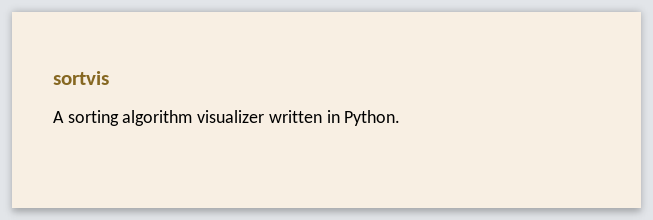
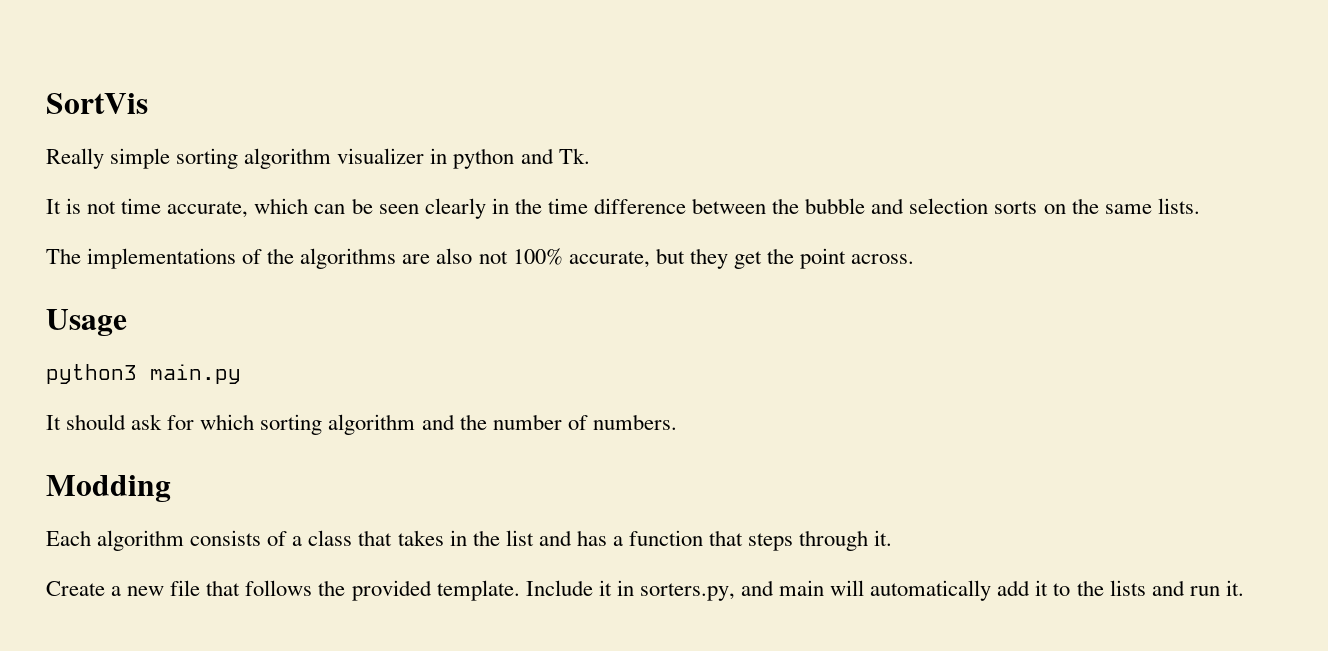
[53,71,109,85] [53,110,401,126] sortvis // A sorting algorithm visualizer written in Python. -> [46,93,148,114] [46,148,590,169] [46,198,1200,219] [46,248,915,269] [46,309,127,337] [46,364,241,384] [46,414,677,435] [46,475,171,503] [46,530,893,551] [46,580,1244,601] SortVis // Really simple sorting algorithm visualizer in python and Tk. // It is not time accurate, which can be seen clearly in the time difference between the bubble and selection sorts on the same lists. // The implementations of the algorithms are also not 100% accurate, but they get the point across. // Usage // python3 main.py // It should ask for which sorting algorithm and the number of numbers. // Modding // Each algorithm consists of a class that takes in the list and has a function that steps through it. // Create a new file that follows the provided template. Include it in sorters.py, and main will automatically add it to the lists and run it.

